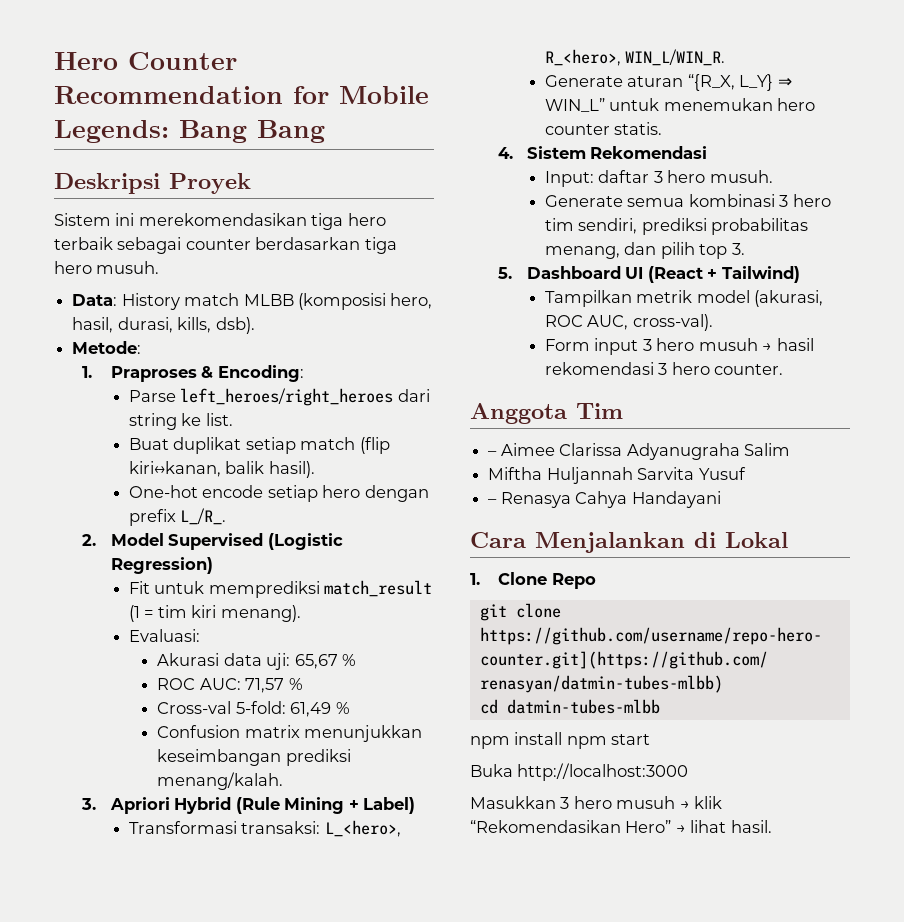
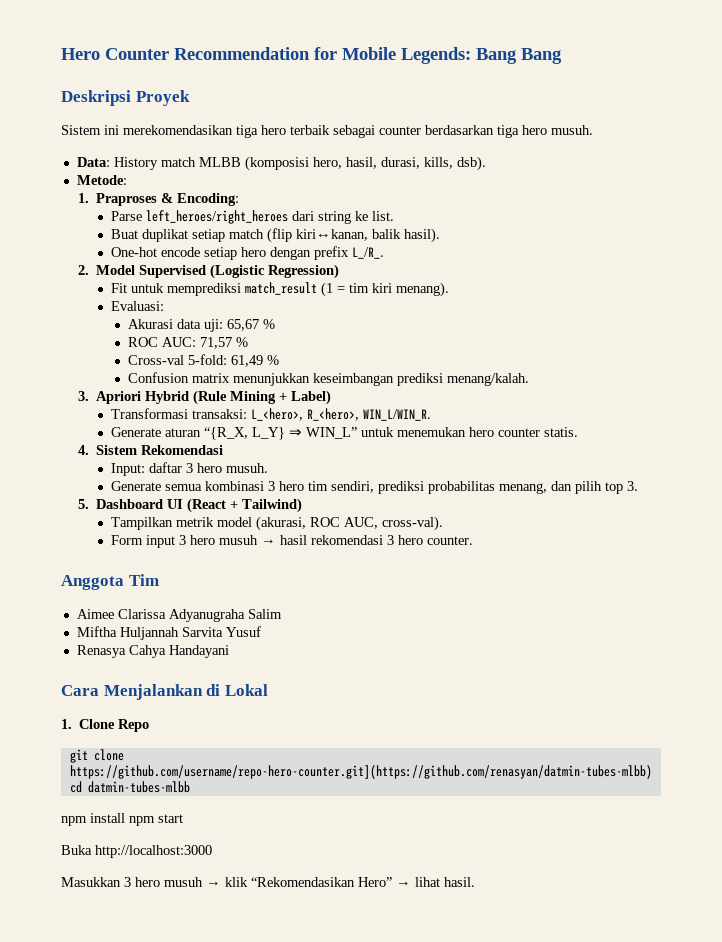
[488,451,498,456] – -> (159, 580) none
[488,499,498,504] – -> (261, 631) none

